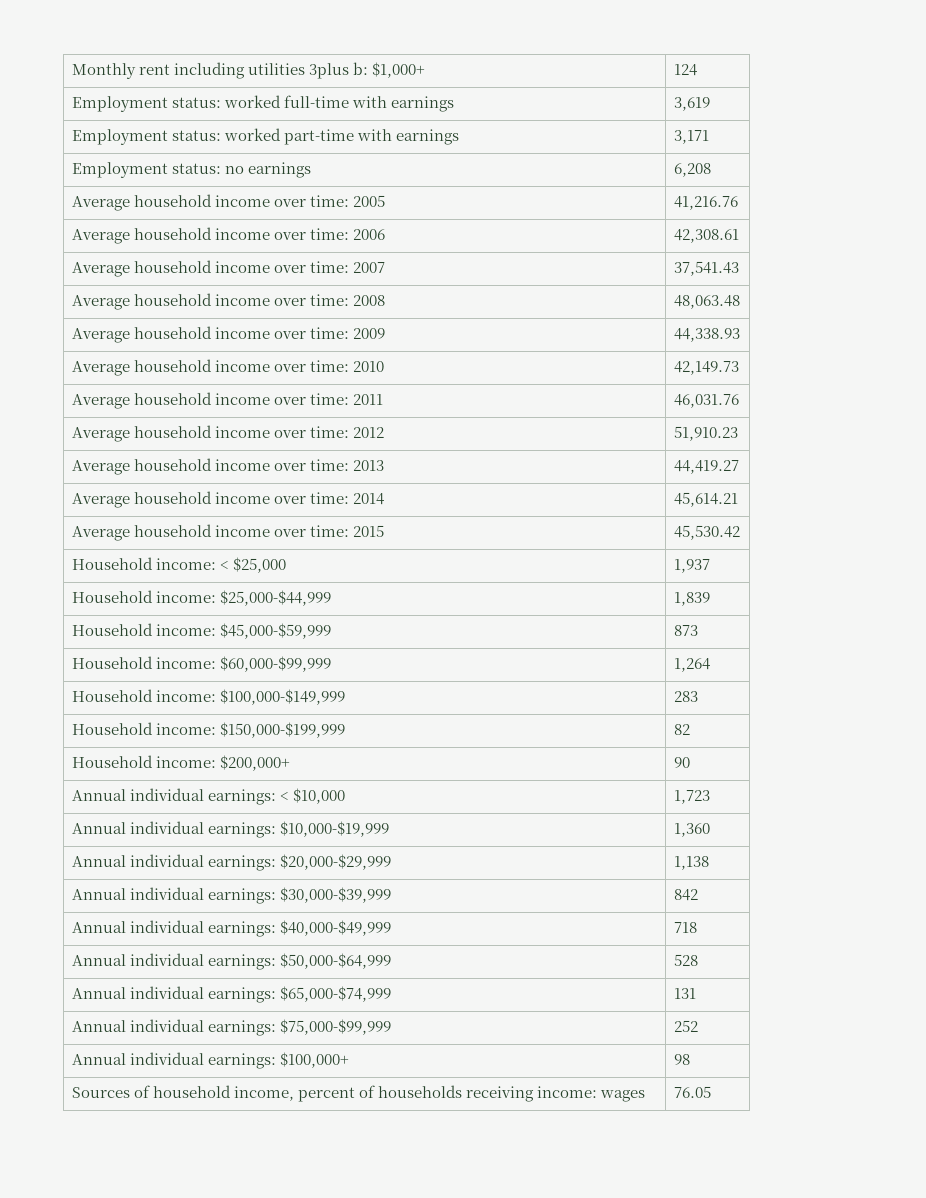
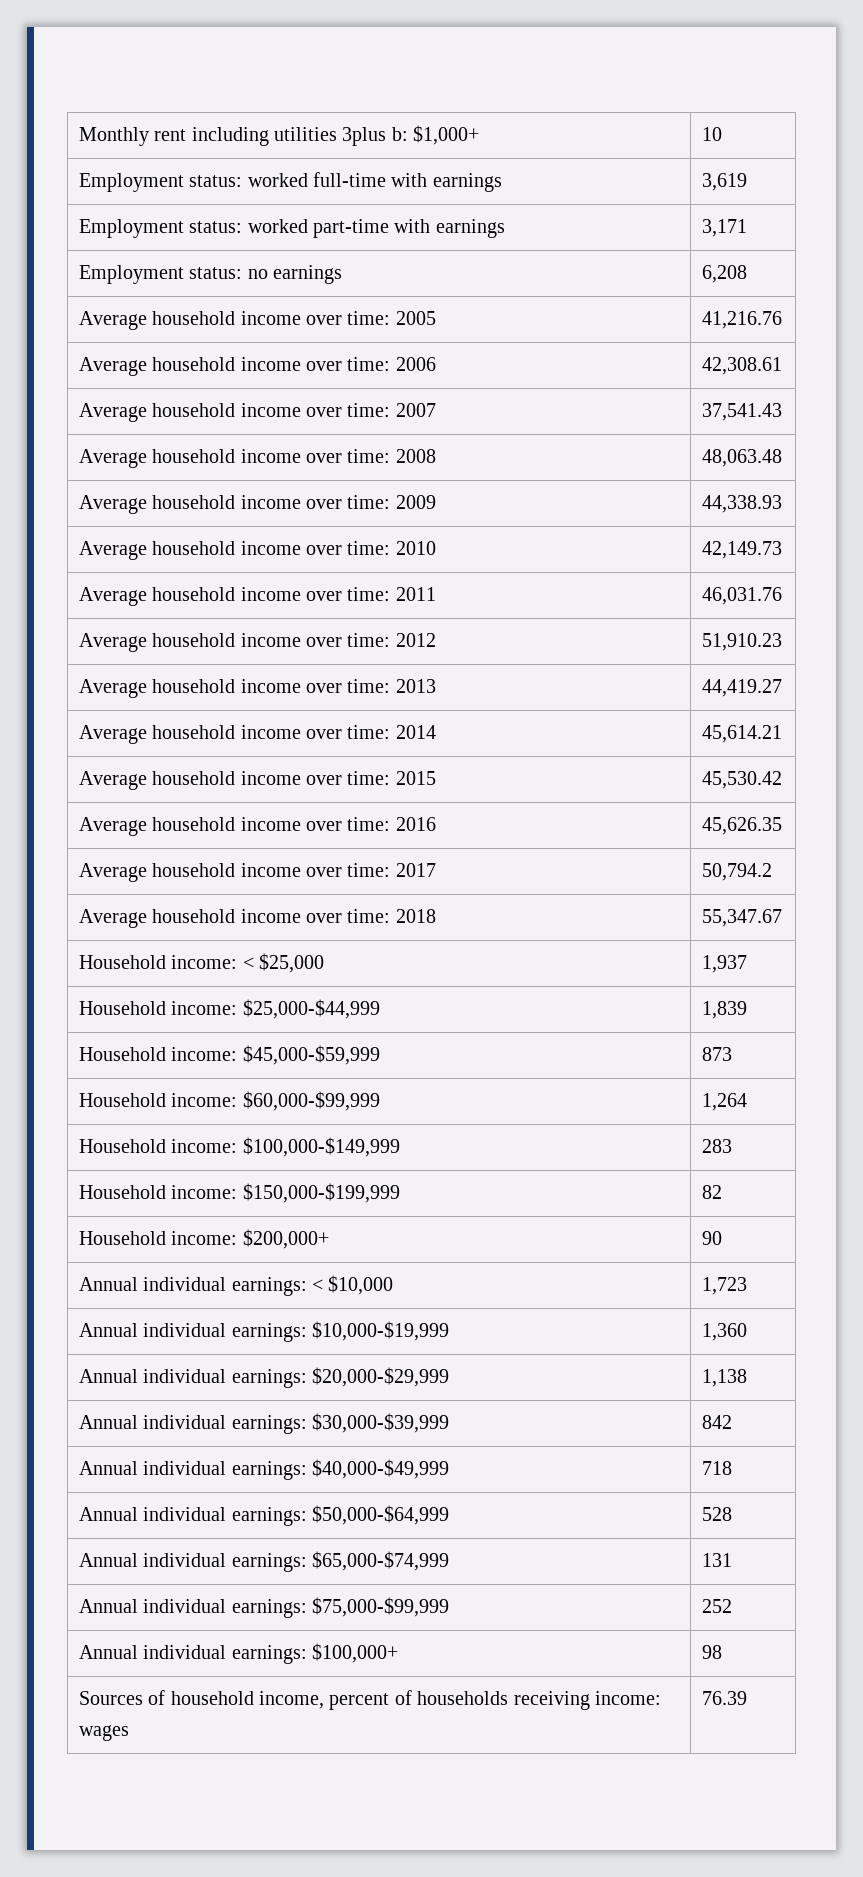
[673,64,697,76] 124 -> [701,127,722,141] 10
(740, 532) none -> [78,817,436,836] [701,817,782,835] [78,863,436,882] [701,863,772,881] [78,909,436,928] [701,909,782,927] // Average household income over time: 2016 | 45,626.35 // Average household income over time: 2017 | 50,794.2 // Average household income over time: 2018 | 55,347.67
[673,1086,711,1098] 76.05 -> [701,1691,747,1705] 76.39

